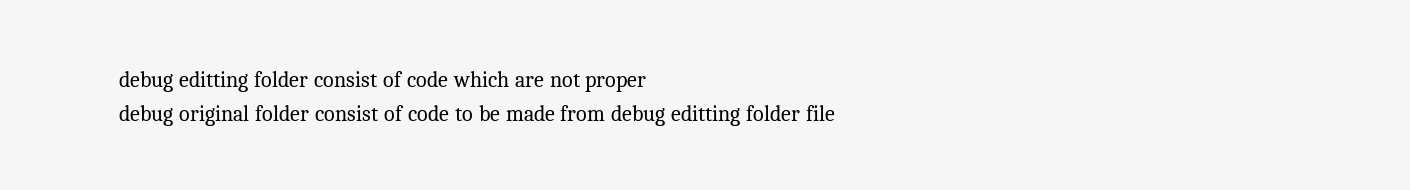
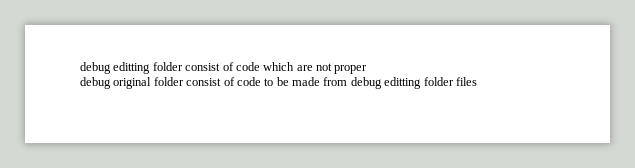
[806,105,836,121] file -> [455,77,477,86] files

